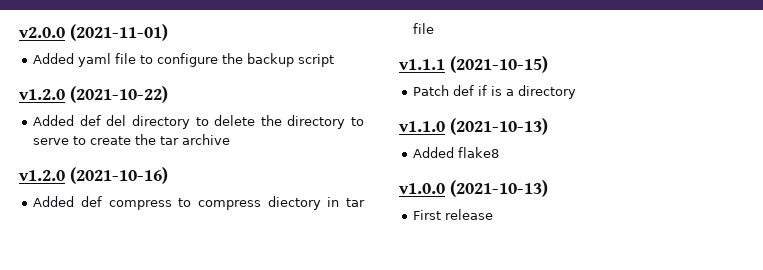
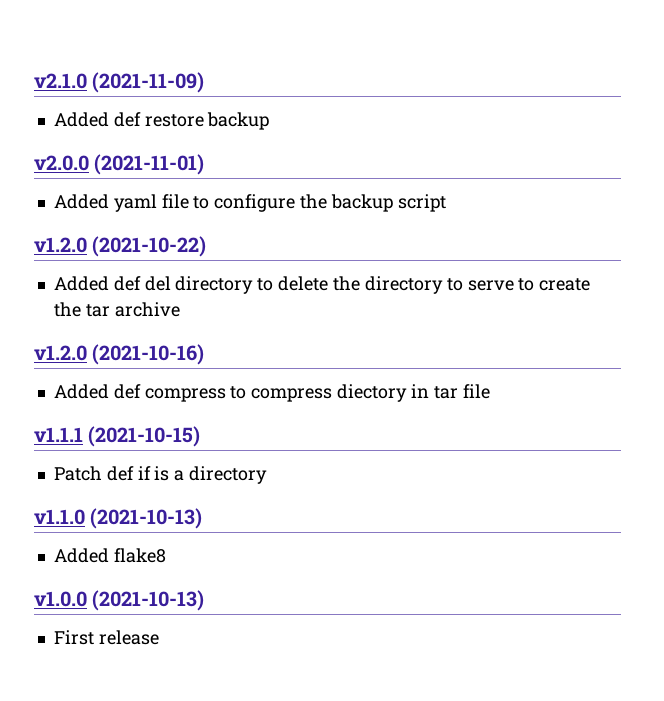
(19, 32) none -> [34,72,205,93] [53,112,270,130] v2.1.0 (2021-11-09) // Added def restore backup //

